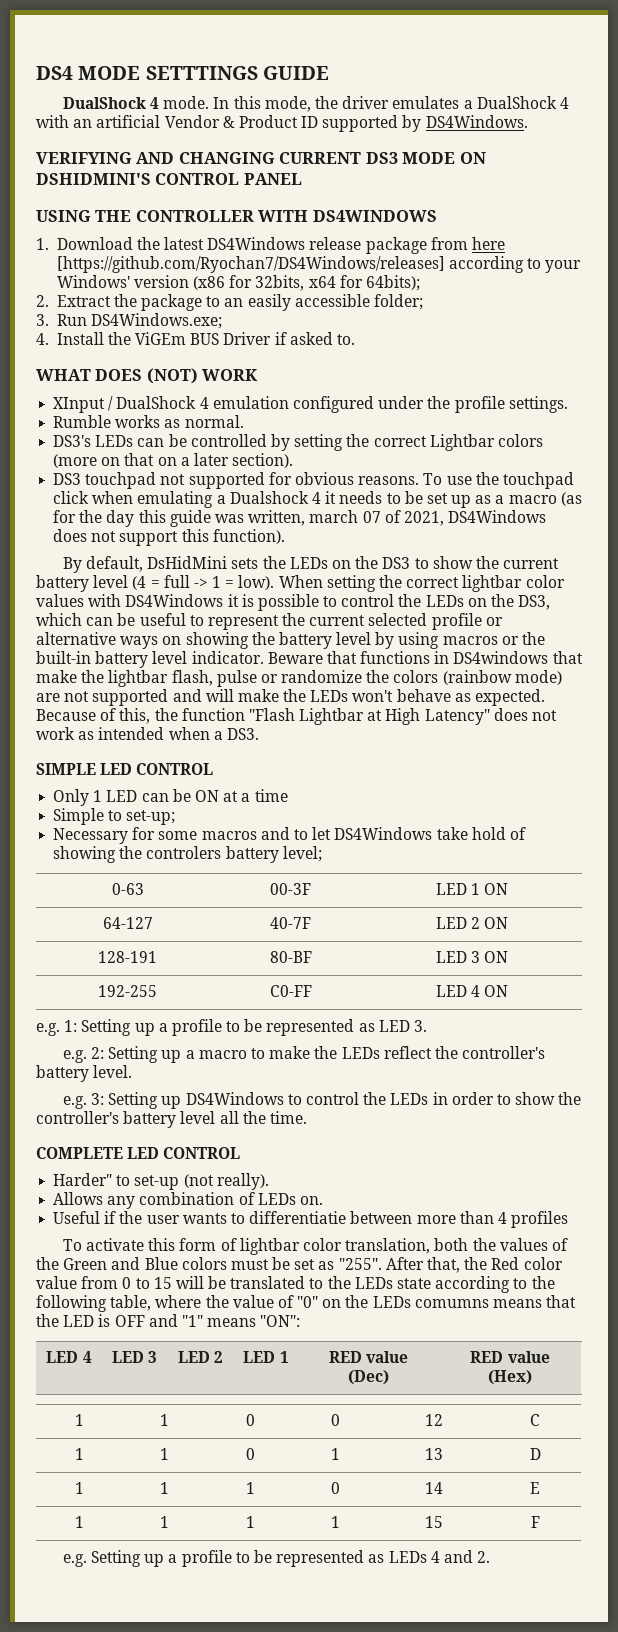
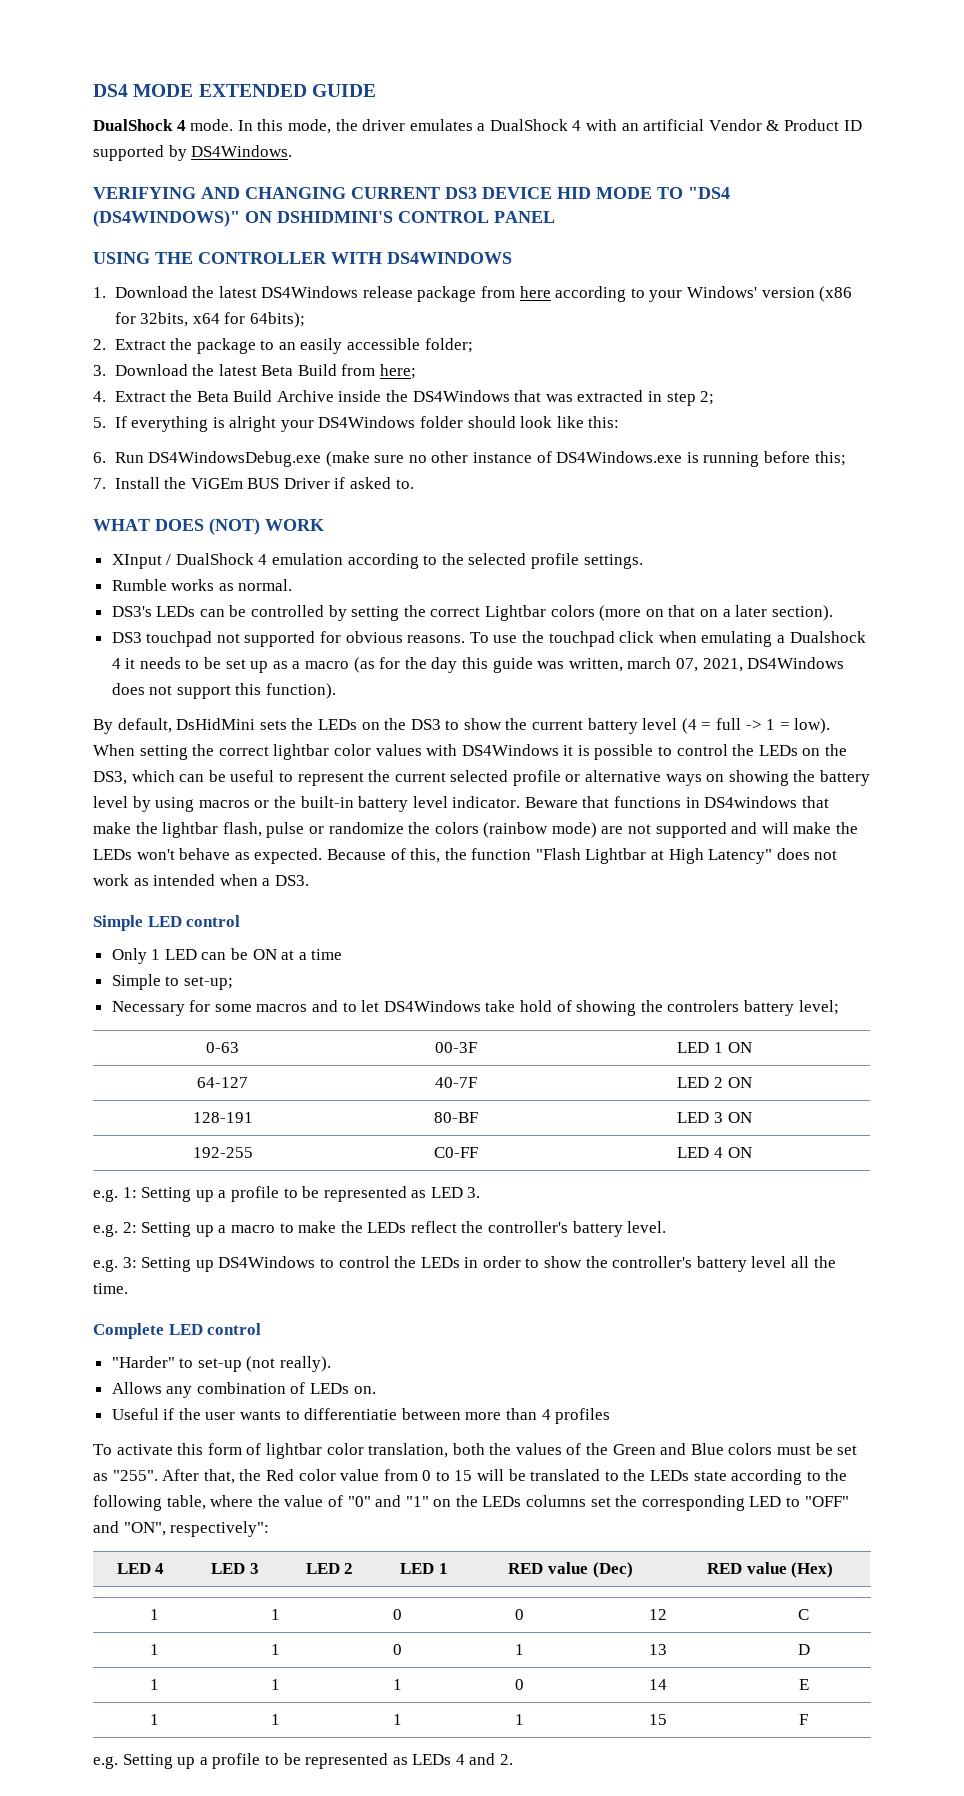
[145,66,258,80] SETTTINGS -> [198,84,307,97] EXTENDED
[402,152,456,164] MODE -> [482,187,730,199] [93,210,240,227] DEVICE HID MODE TO "DS4 (DS4WINDOWS)"
[56,256,445,273] [https://github.com/Ryochan7/DS4Windows/releases] -> (551, 292) none
[56,313,222,329] [36,333,49,345] Run DS4Windows.exe; // 4. -> [114,364,417,379] [93,390,715,406] [93,416,620,432] [93,451,846,467] [93,478,106,489] Download the latest Beta Build from here; // 4. Extract the Beta Build Archive inside the DS4Windows that was extracted in step 2; // 5. If everything is alright your DS4Windows folder should look like this: // 6. Run DS4WindowsDebug.exe (make sure no other instance of DS4Windows.exe is running before this; // 7.
[292,396,451,413] configured under the -> [347,553,527,569] according to the selected
[362,510,401,523] 07 of -> [675,658,698,672] 07,
[36,763,214,775] SIMPLE LED CONTROL -> [93,915,241,931] Simple LED control
[36,1147,241,1159] [53,1173,113,1186] COMPLETE LED CONTROL // Harder" -> [93,1323,262,1339] [111,1356,175,1368] Complete LED control // "Harder"
(319, 1302) none -> [375,1495,429,1507] and "1"
[414,1295,577,1308] [36,1314,301,1327] comumns means that the LED is OFF and "1" means "ON": -> [526,1495,849,1511] [93,1521,270,1537] columns set the corresponding LED to "OFF" and "ON", respectively":

